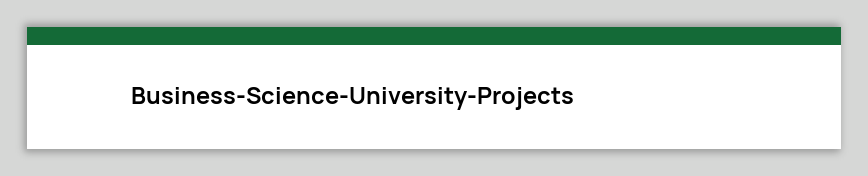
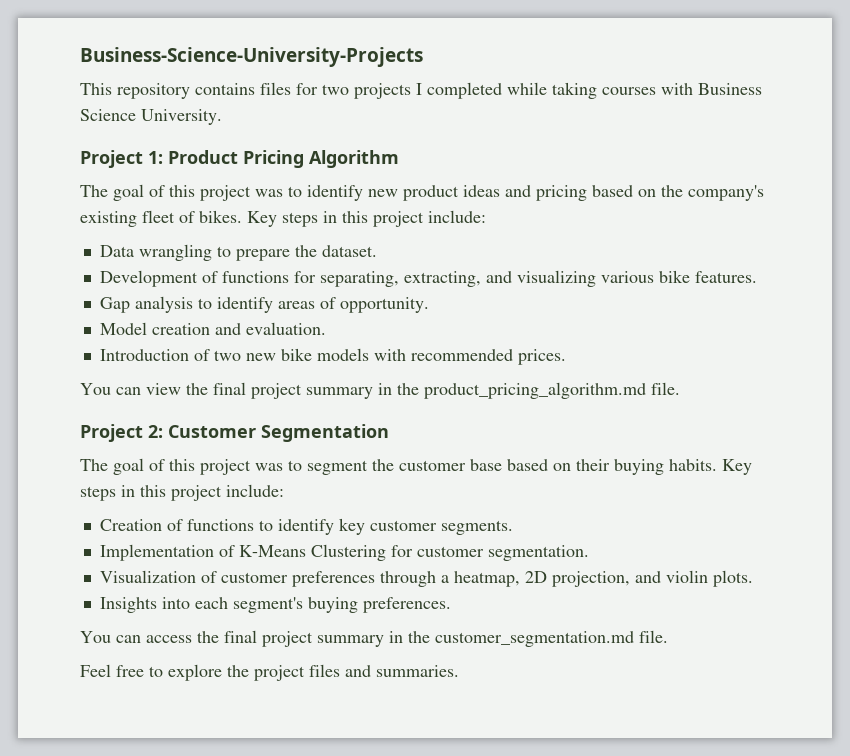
(574, 98) none -> [80,82,762,99] [80,109,222,125] [80,150,399,168] [80,184,764,201] [80,210,486,227] [99,244,377,261] [99,270,757,287] [99,296,429,313] [99,322,326,335] [99,348,566,365] [80,382,680,399] [80,424,389,442] [80,458,752,475] [80,484,284,501] [99,518,513,535] [99,544,589,561] [99,570,753,587] [99,597,451,613] [80,630,668,647] [80,664,459,681] // This repository contains files for two projects I completed while taking courses with Business Science University. // Project 1: Product Pricing Algorithm // The goal of this project was to identify new product ideas and pricing based on the company's existing fleet of bikes. Key steps in this project include: // Data wrangling to prepare the dataset. // Development of functions for separating, extracting, and visualizing various bike features. // Gap analysis to identify areas of opportunity. // Model creation and evaluation. // Introduction of two new bike models with recommended prices. // You can view the final project summary in the product_pricing_algorithm.md file. // Project 2: Customer Segmentation // The goal of this project was to segment the customer base based on their buying habits. Key steps in this project include: // Creation of functions to identify key customer segments. // Implementation of K-Means Clustering for customer segmentation. // Visualization of customer preferences through a heatmap, 2D projection, and violin plots. // Insights into each segment's buying preferences. // You can access the final project summary in the customer_segmentation.md file. // Feel free to explore the project files and summaries.

